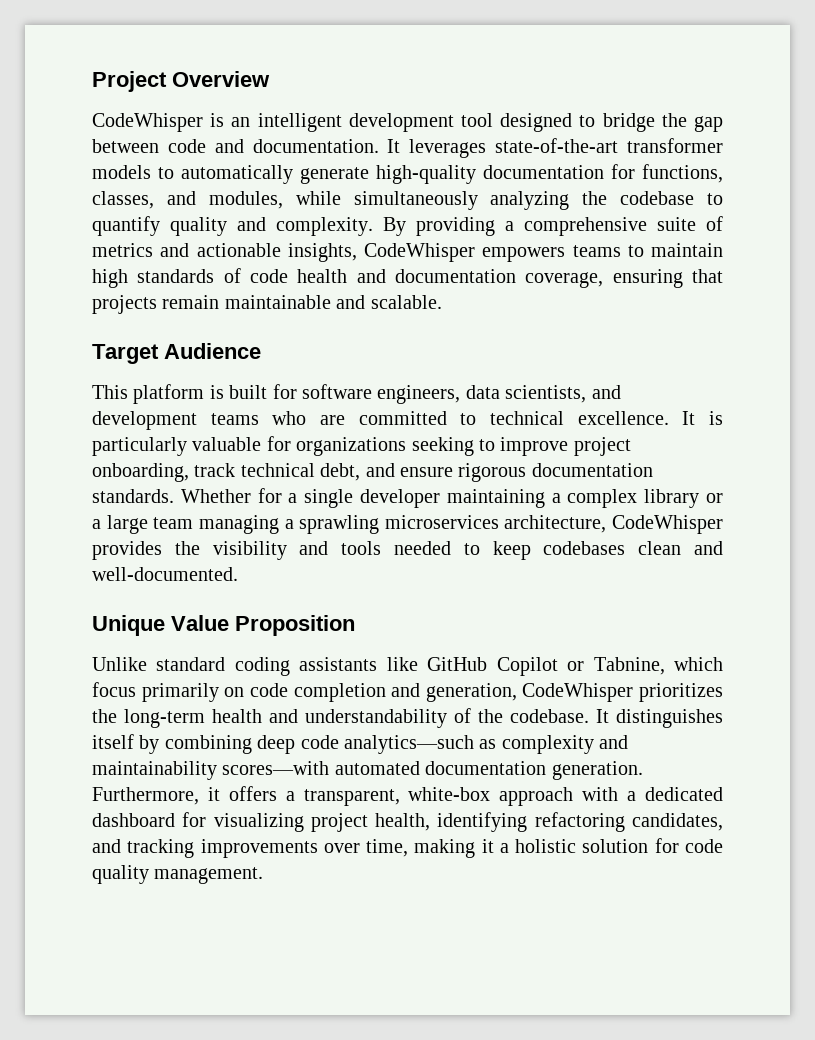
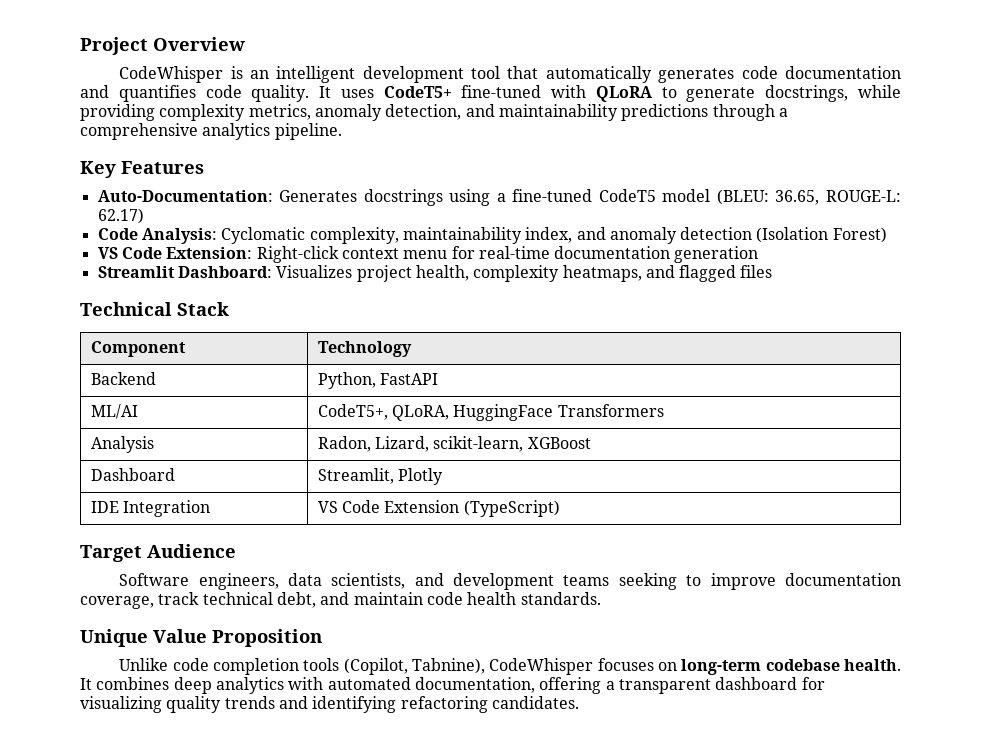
[500,113,723,132] [92,138,723,158] [92,164,723,184] [92,191,723,210] [92,216,723,236] [92,243,723,262] [92,268,723,288] [92,295,442,314] [92,343,261,364] [92,384,372,404] designed to bridge the gap between code and documentation. It leverages state-of-the-art transformer models to automatically generate high-quality documentation for functions, classes, and modules, while simultaneously analyzing the codebase to quantify quality and complexity. By providing a comprehensive suite of metrics and actionable insights, CodeWhisper empowers teams to maintain high standards of code health and documentation coverage, ensuring that projects remain maintainable and scalable. // Target Audience // This platform is built for software -> [507,66,901,83] [80,85,901,102] [80,104,788,121] [80,123,342,140] [80,161,204,178] [97,189,901,206] [97,208,144,224] [97,227,887,244] [97,246,759,263] [97,265,773,282] [80,302,229,316] [90,341,186,357] [317,341,412,357] [90,372,156,385] [317,372,439,389] [90,404,138,419] [317,404,664,421] [90,436,154,453] [317,436,591,452] [90,468,175,481] [317,468,444,485] [90,500,211,517] [317,500,560,517] [80,544,236,562] [119,573,190,586] that automatically generates code documentation and quantifies code quality. It uses CodeT5+ fine-tuned with QLoRA to generate docstrings, while providing complexity metrics, anomaly detection, and maintainability predictions through a comprehensive analytics pipeline. // Key Features // Auto-Documentation: Generates docstrings using a fine-tuned CodeT5 model (BLEU: 36.65, ROUGE-L: 62.17) // Code Analysis: Cyclomatic complexity, maintainability index, and anomaly detection (Isolation Forest) // VS Code Extension: Right-click context menu for real-time documentation generation // Streamlit Dashboard: Visualizes project health, complexity heatmaps, and flagged files // Technical Stack // Component | Technology // Backend | Python, FastAPI // ML/AI | CodeT5+, QLoRA, HuggingFace Transformers // Analysis | Radon, Lizard, scikit-learn, XGBoost // Dashboard | Streamlit, Plotly // IDE Integration | VS Code Extension (TypeScript) // Target Audience // Software
[272,411,723,425] [92,436,407,456] who are committed to technical excellence. It is particularly valuable for organizations -> (610, 580) none
[573,437,631,456] [92,463,189,482] project onboarding, -> [784,573,901,586] [80,596,154,609] documentation coverage,
[400,463,653,482] [92,488,723,508] [92,515,723,534] [92,541,723,560] [92,567,238,581] [92,615,355,636] [92,657,724,676] [92,682,723,702] [92,708,723,728] [92,734,629,754] [92,761,643,780] [92,786,724,806] [92,812,723,832] [92,838,723,858] [92,865,264,884] ensure rigorous documentation standards. Whether for a single developer maintaining a complex library or a large team managing a sprawling microservices architecture, CodeWhisper provides the visibility and tools needed to keep codebases clean and well-documented. // Unique Value Proposition // Unlike standard coding assistants like GitHub Copilot or Tabnine, which focus primarily on code completion and generation, CodeWhisper prioritizes the long-term health and understandability of the codebase. It distinguishes itself by combining deep code analytics—such as complexity and maintainability scores—with automated documentation generation. Furthermore, it offers a transparent, white-box approach with a dedicated dashboard for visualizing project health, identifying refactoring candidates, and tracking improvements over time, making it a holistic solution for code quality management. -> [353,592,601,605] [80,629,322,647] [119,658,902,675] [80,677,825,694] [80,696,579,713] maintain code health standards. // Unique Value Proposition // Unlike code completion tools (Copilot, Tabnine), CodeWhisper focuses on long-term codebase health. It combines deep analytics with automated documentation, offering a transparent dashboard for visualizing quality trends and identifying refactoring candidates.

